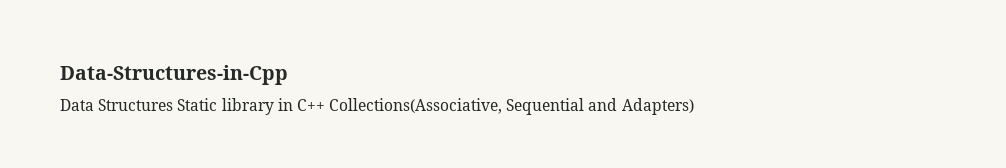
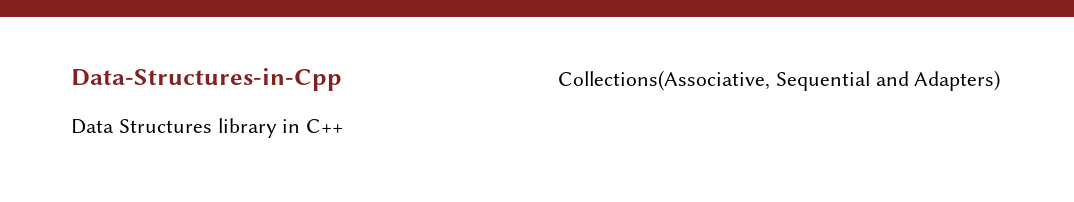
[177,98,218,111] Static -> (212, 126) none

